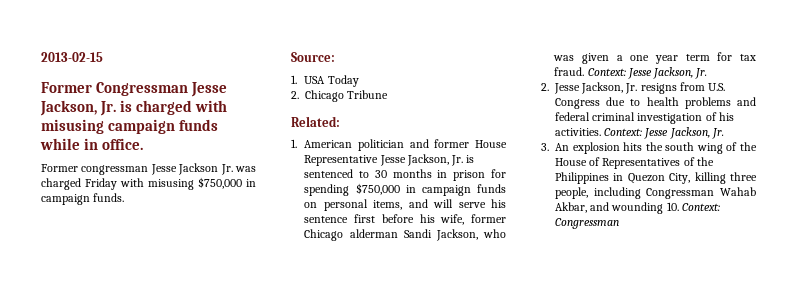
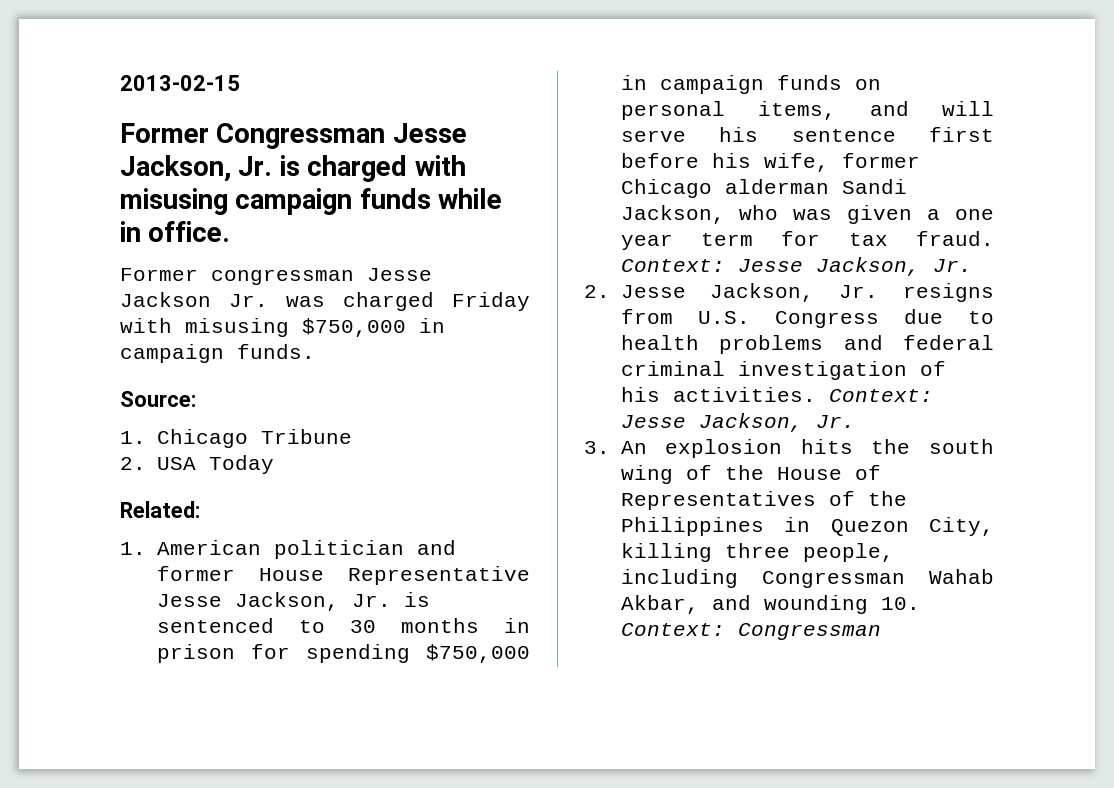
(297, 79) none -> [156,429,352,448] [120,457,146,470] Chicago Tribune // 2.
[291,90,389,102] // 2. Chicago Tribune -> (274, 464) none

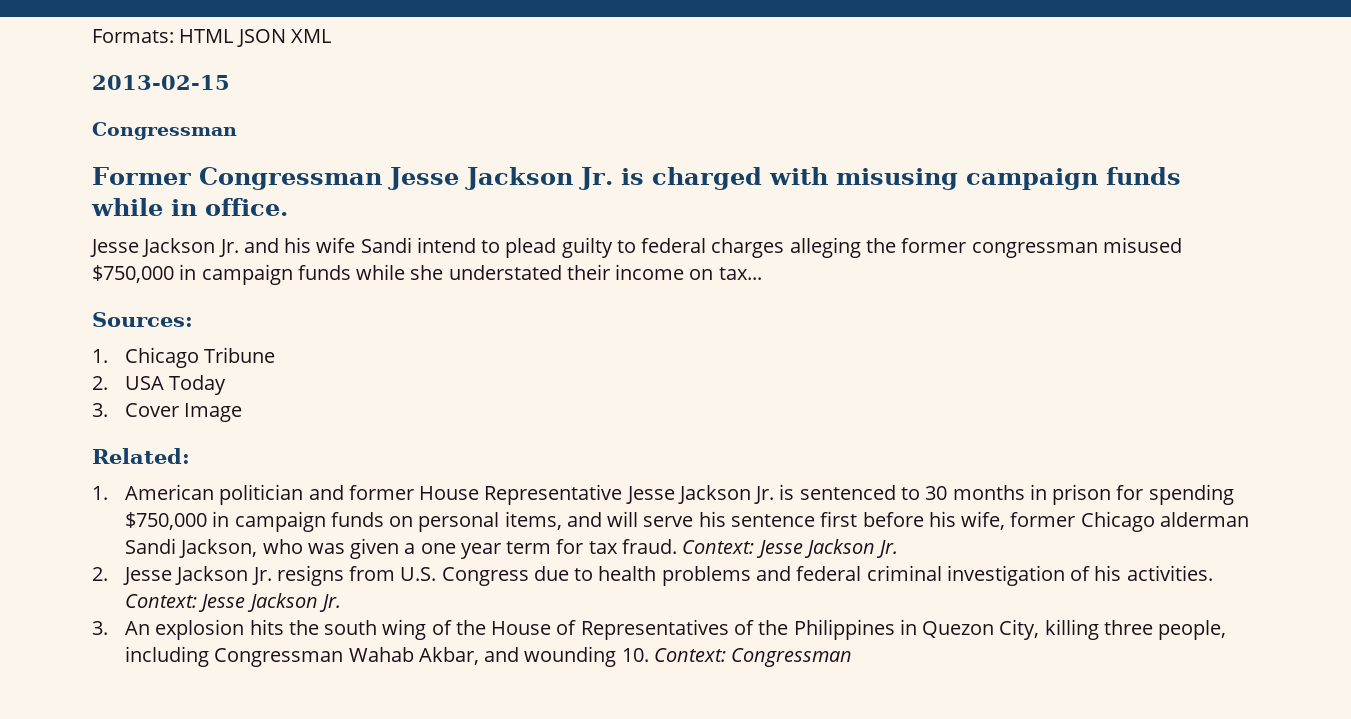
(120, 83) none -> [92,29,331,47] Formats: HTML JSON XML //
(240, 83) none -> [92,122,237,140] // Congressman
[120,155,231,182] Jackson, -> [464,167,573,190] Jackson
[120,268,432,285] [120,292,530,311] [120,318,445,337] [120,344,315,363] [120,391,196,407] Former congressman Jesse Jackson Jr. was charged Friday with misusing $750,000 in campaign funds. // Source: -> [90,237,1182,258] [92,264,762,285] [92,312,193,327] Jesse Jackson Jr. and his wife Sandi intend to plead guilty to federal charges alleging the former congressman misused $750,000 in campaign funds while she understated their income on tax... // Sources:
(274, 464) none -> [92,403,243,422] // 3. Cover Image
[234,592,339,611] Jackson, -> [677,485,751,504] Jackson
[815,257,920,276] Jackson, -> [803,539,875,558] Jackson
[710,283,815,302] Jackson, -> [175,566,249,585] Jackson
[698,413,803,432] Jackson, -> [246,593,318,612] Jackson

